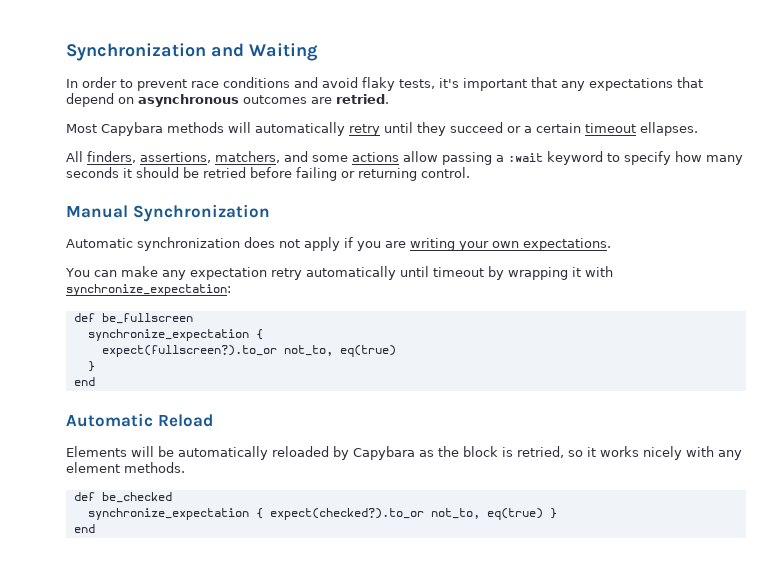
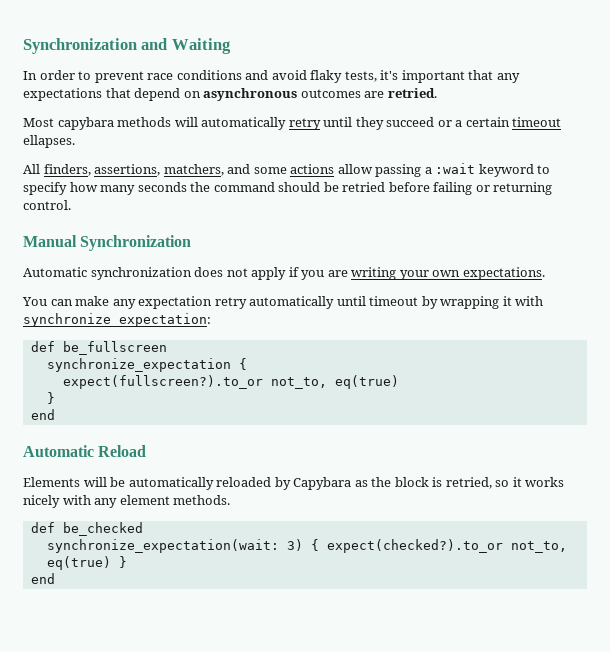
[101,122,163,136] Capybara -> [57,117,114,130] capybara
[123,168,132,178] it -> [190,182,275,192] the command
[87,508,249,520] synchronize_expectation -> [46,539,303,553] synchronize_expectation(wait: 3)

